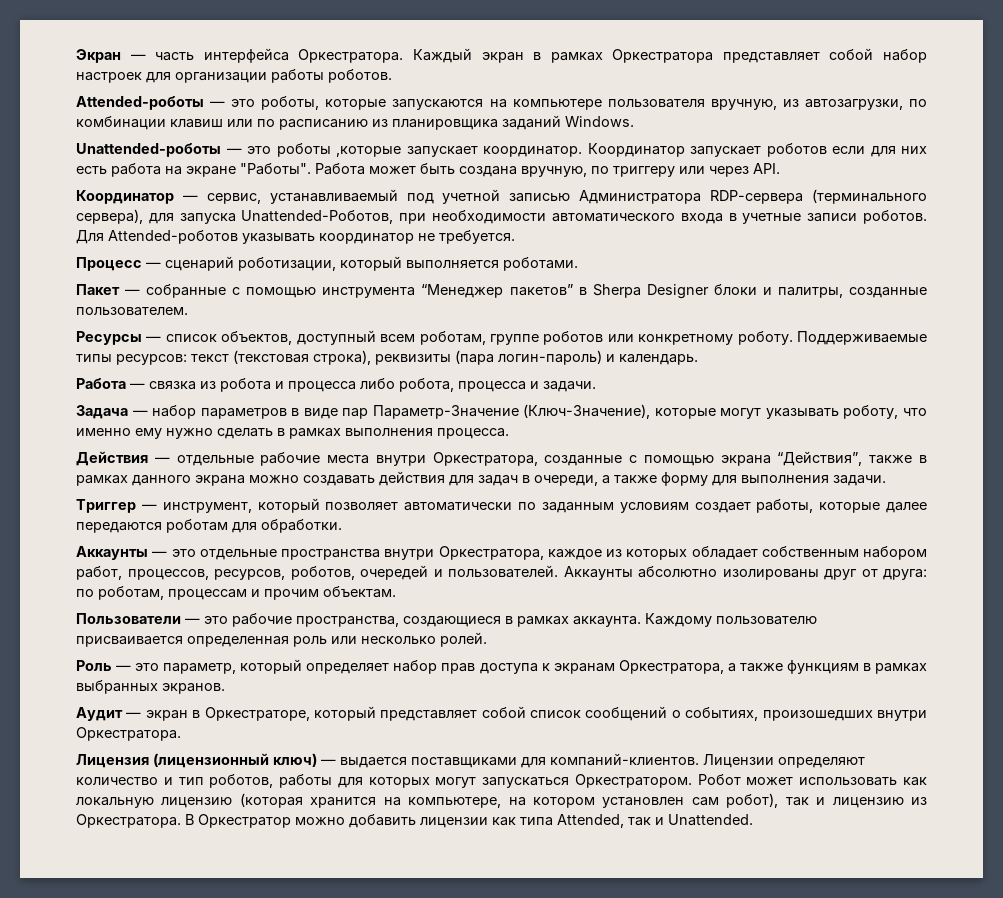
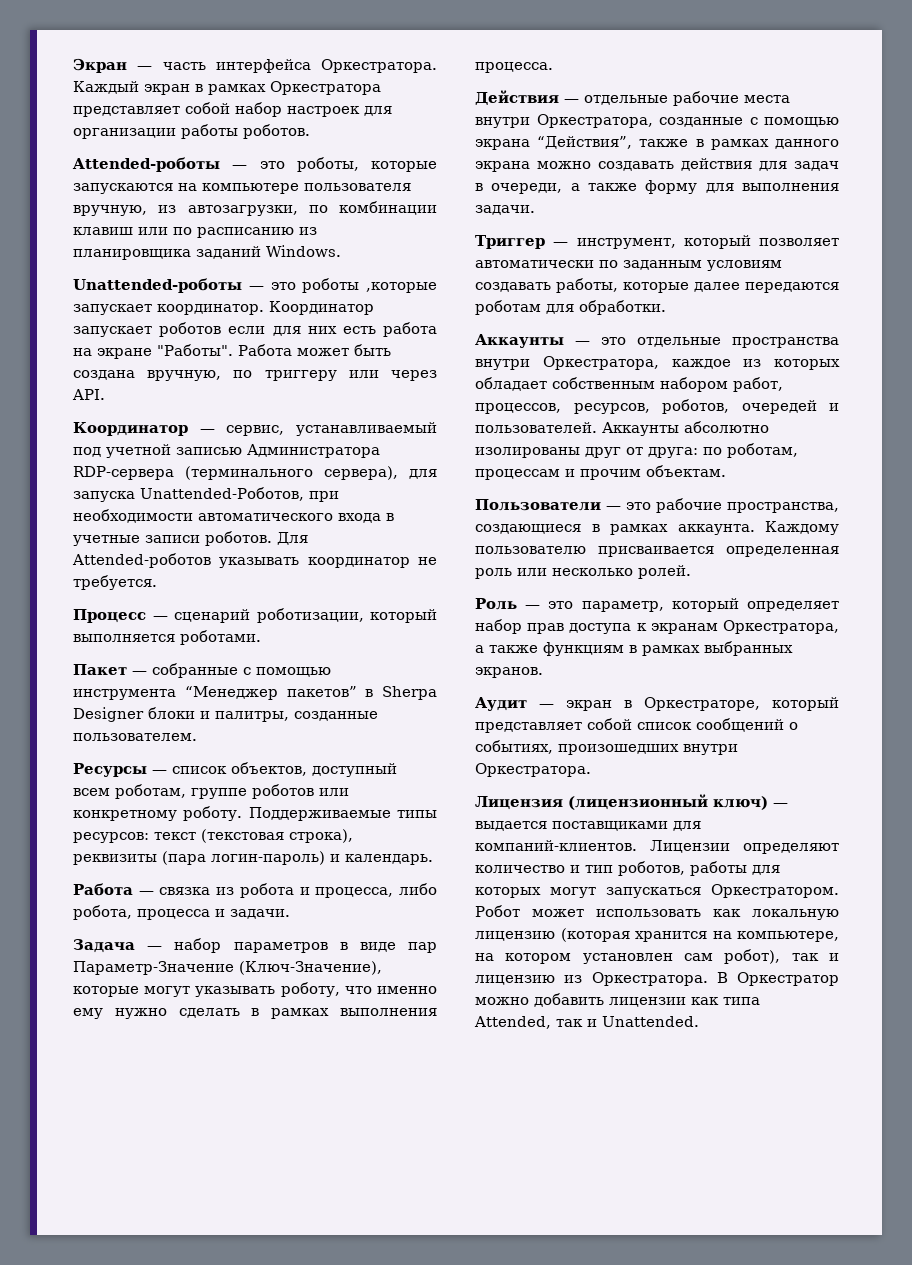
[288,381,356,392] процесса -> [315,887,394,898] процесса,
[694,502,751,513] создает -> [475,282,551,292] создавать

